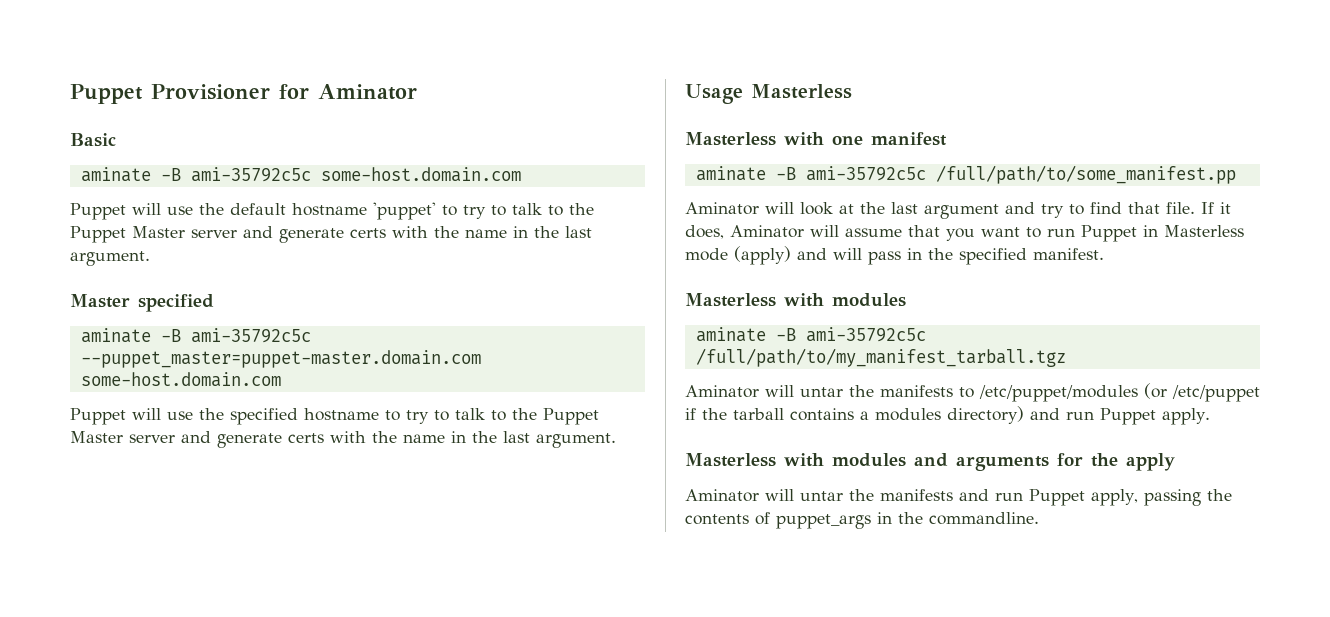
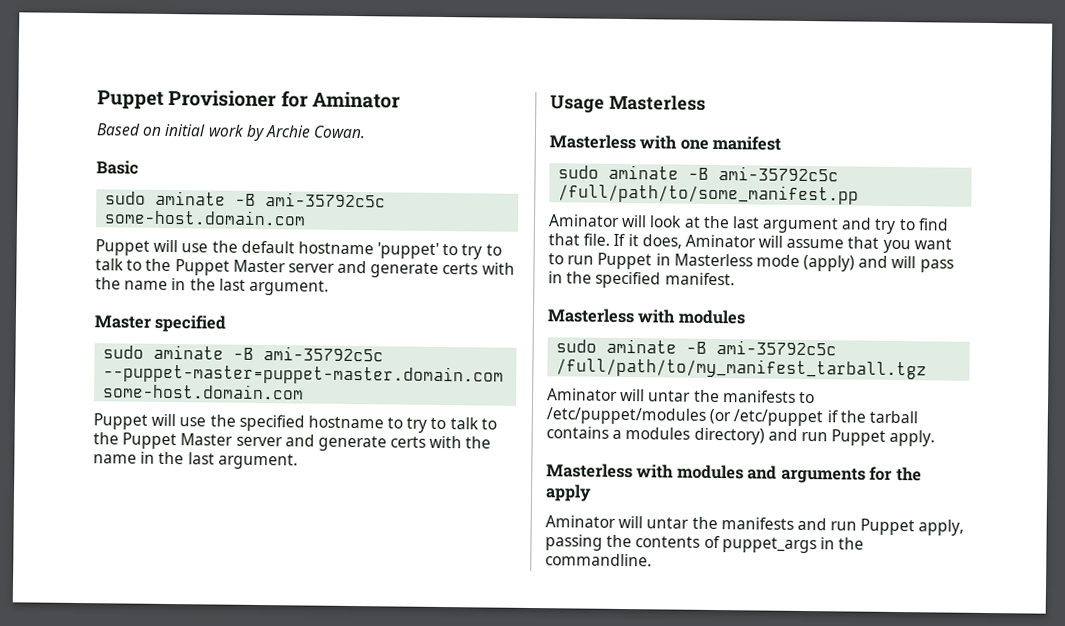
(417, 92) none -> [96,123,367,142] // Based on initial work by Archie Cowan.
(116, 140) none -> [105,191,147,205] sudo
[80,328,311,343] [80,350,481,368] aminate -B ami-35792c5c --puppet_master=puppet-master.domain.com -> [103,344,385,362] [103,363,505,386] sudo aminate -B ami-35792c5c --puppet-master=puppet-master.domain.com
(947, 139) none -> [558,165,600,179] sudo
(906, 300) none -> [556,339,598,353] sudo

